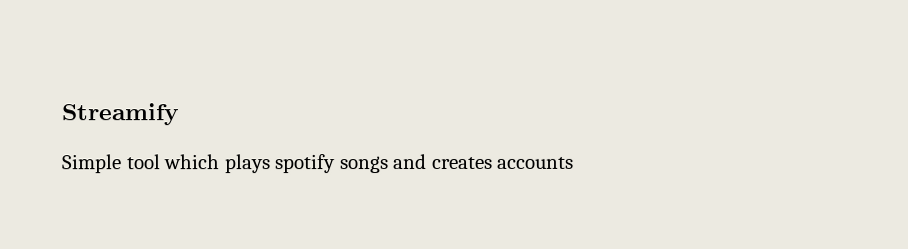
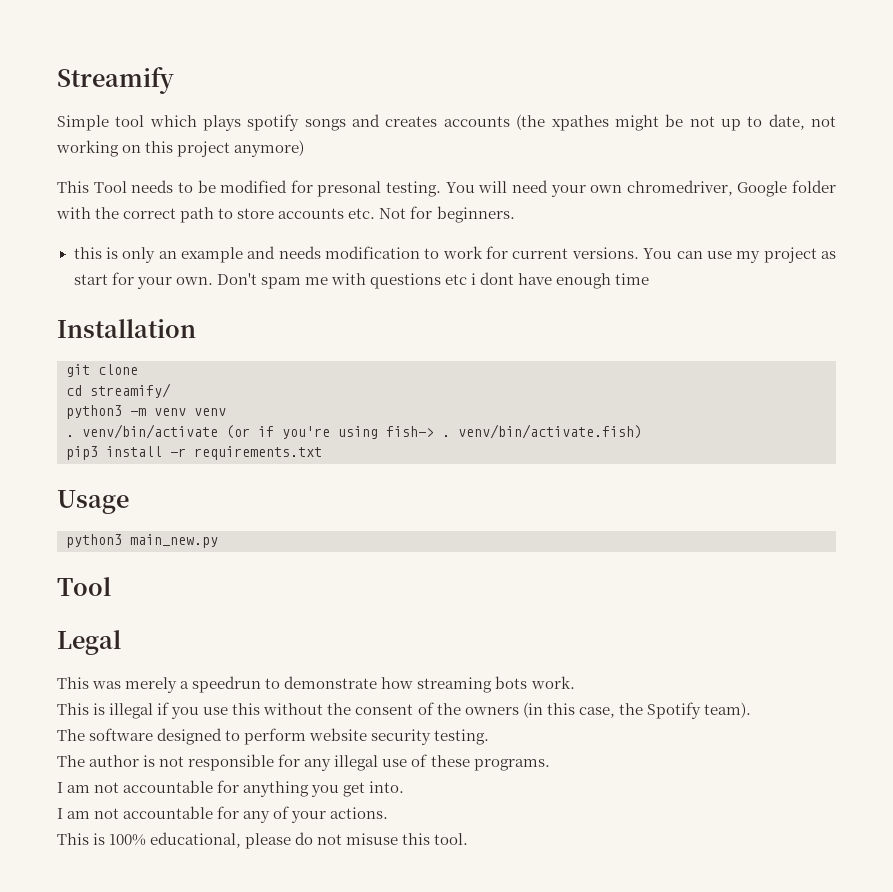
(575, 162) none -> [516,114,837,131] [56,140,305,157] [57,180,836,197] [56,206,515,223] [73,246,836,263] [73,272,650,289] [57,319,196,338] [66,364,138,377] [66,383,171,398] [66,405,226,419] [66,424,642,439] [66,446,322,460] [57,490,129,514] [66,534,218,548] [57,577,111,596] [57,630,121,655] [57,676,575,693] [57,702,751,719] [57,728,490,745] [57,754,550,771] [57,780,405,797] [57,806,389,823] [57,832,469,849] (the xpathes might be not up to date, not working on this project anymore) // This Tool needs to be modified for presonal testing. You will need your own chromedriver, Google folder with the correct path to store accounts etc. Not for beginners. // this is only an example and needs modification to work for current versions. You can use my project as start for your own. Don't spam me with questions etc i dont have enough time // Installation // git clone // cd streamify/ // python3 -m venv venv // . venv/bin/activate (or if you're using fish-> . venv/bin/activate.fish) // pip3 install -r requirements.txt // Usage // python3 main_new.py // Tool // Legal // This was merely a speedrun to demonstrate how streaming bots work. // This is illegal if you use this without the consent of the owners (in this case, the Spotify team). // The software designed to perform website security testing. // The author is not responsible for any illegal use of these programs. // I am not accountable for anything you get into. // I am not accountable for any of your actions. // This is 100% educational, please do not misuse this tool.

